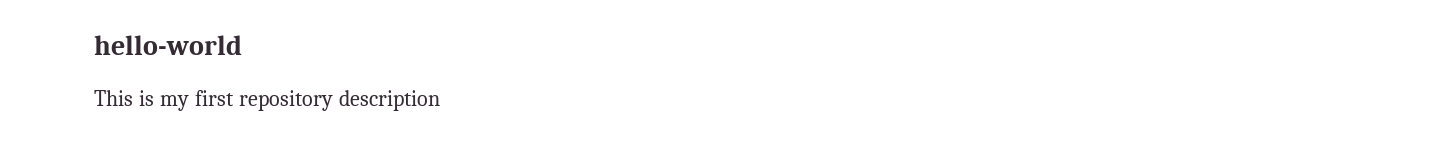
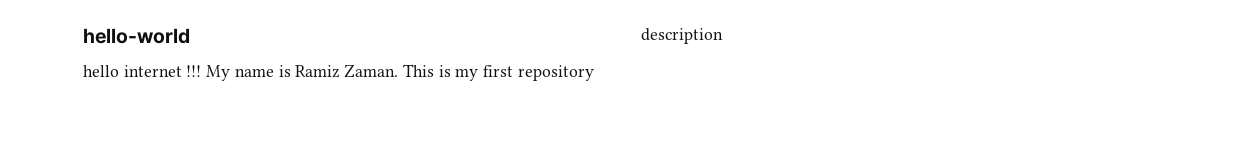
(242, 45) none -> [83,64,399,81] hello internet !!! My name is Ramiz Zaman.

